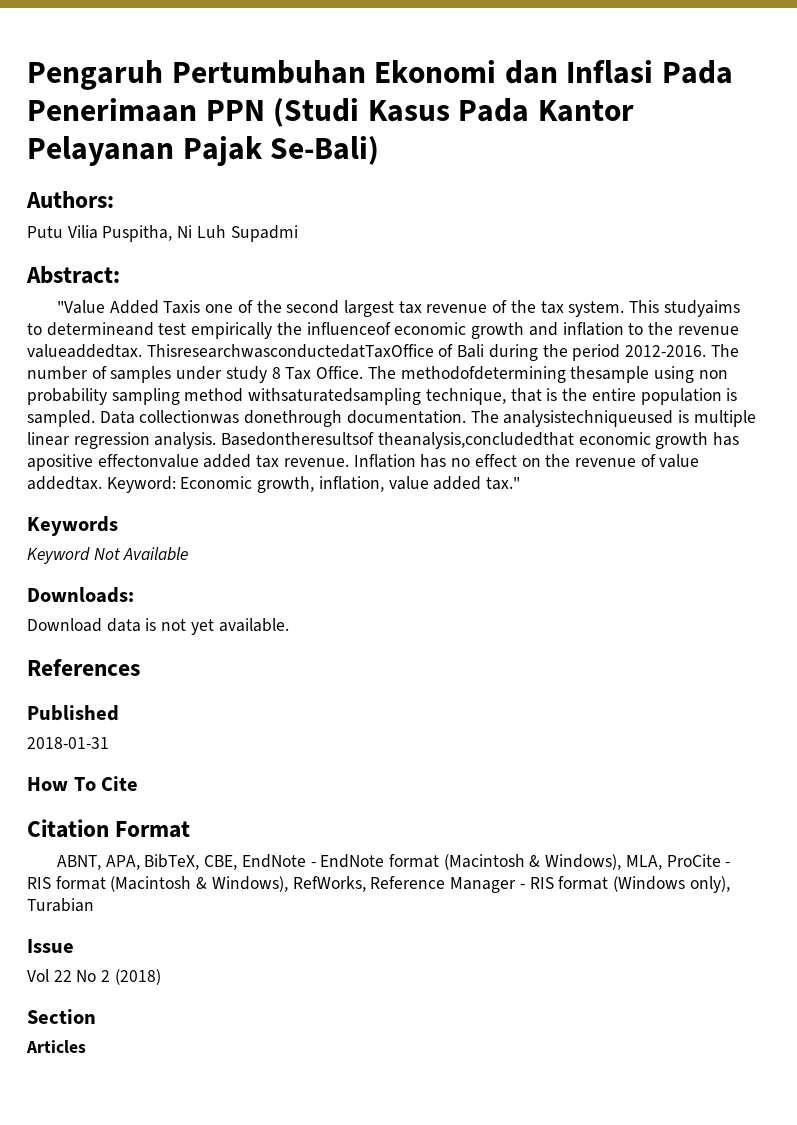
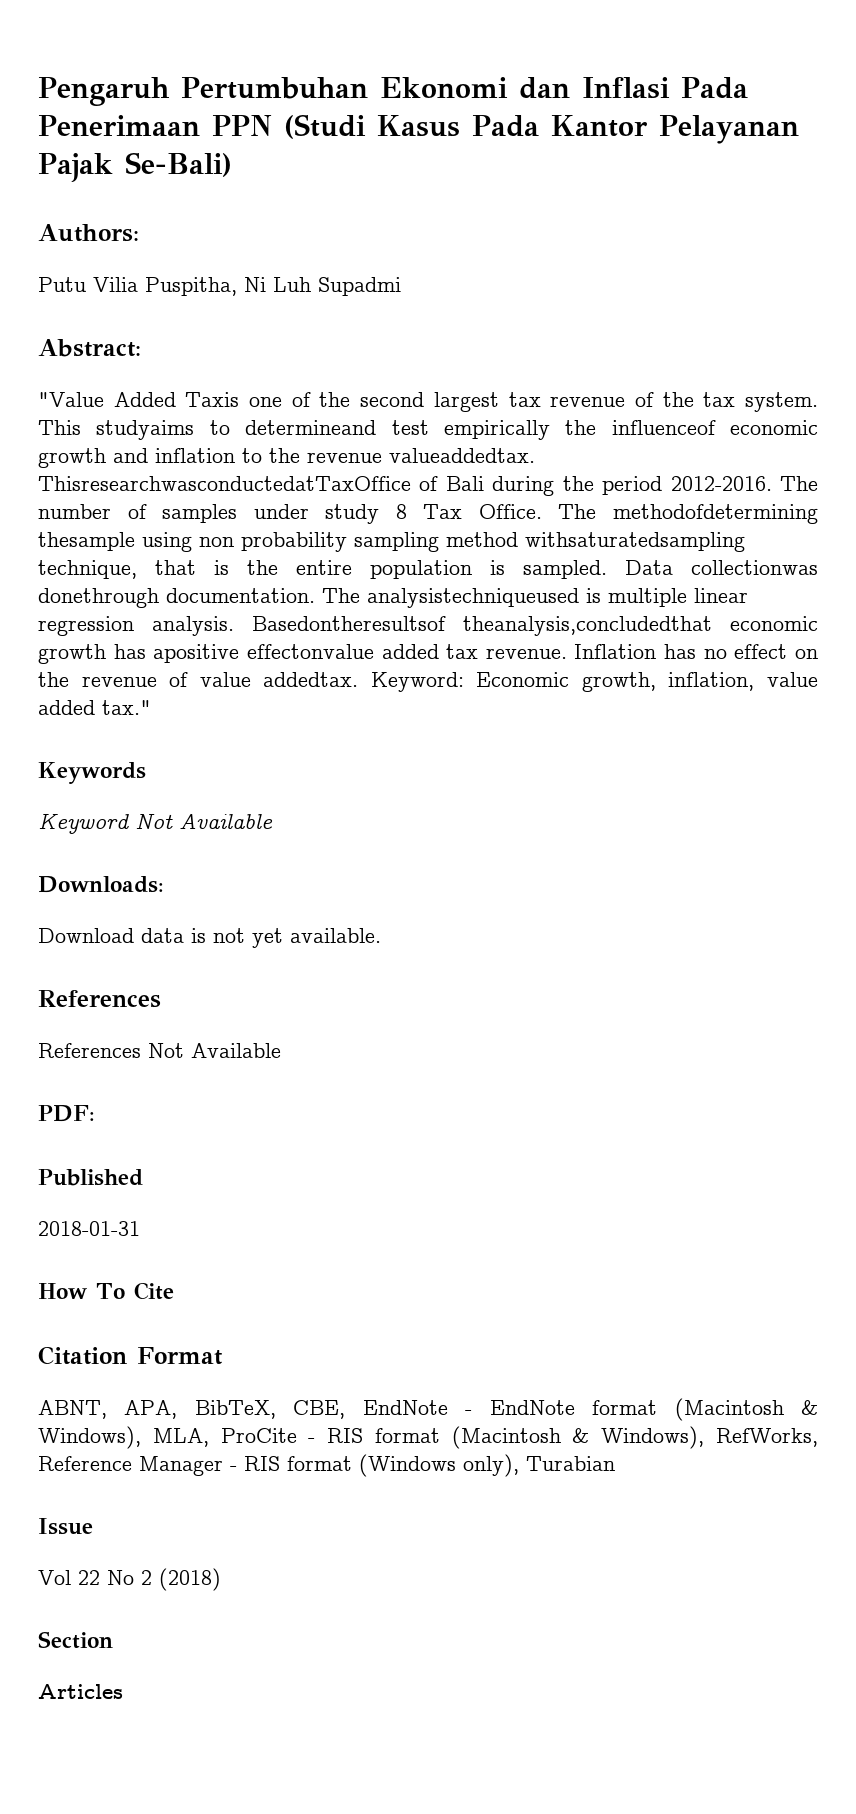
(140, 667) none -> [38,1043,281,1058] [38,1105,95,1122] // References Not Available // PDF:

